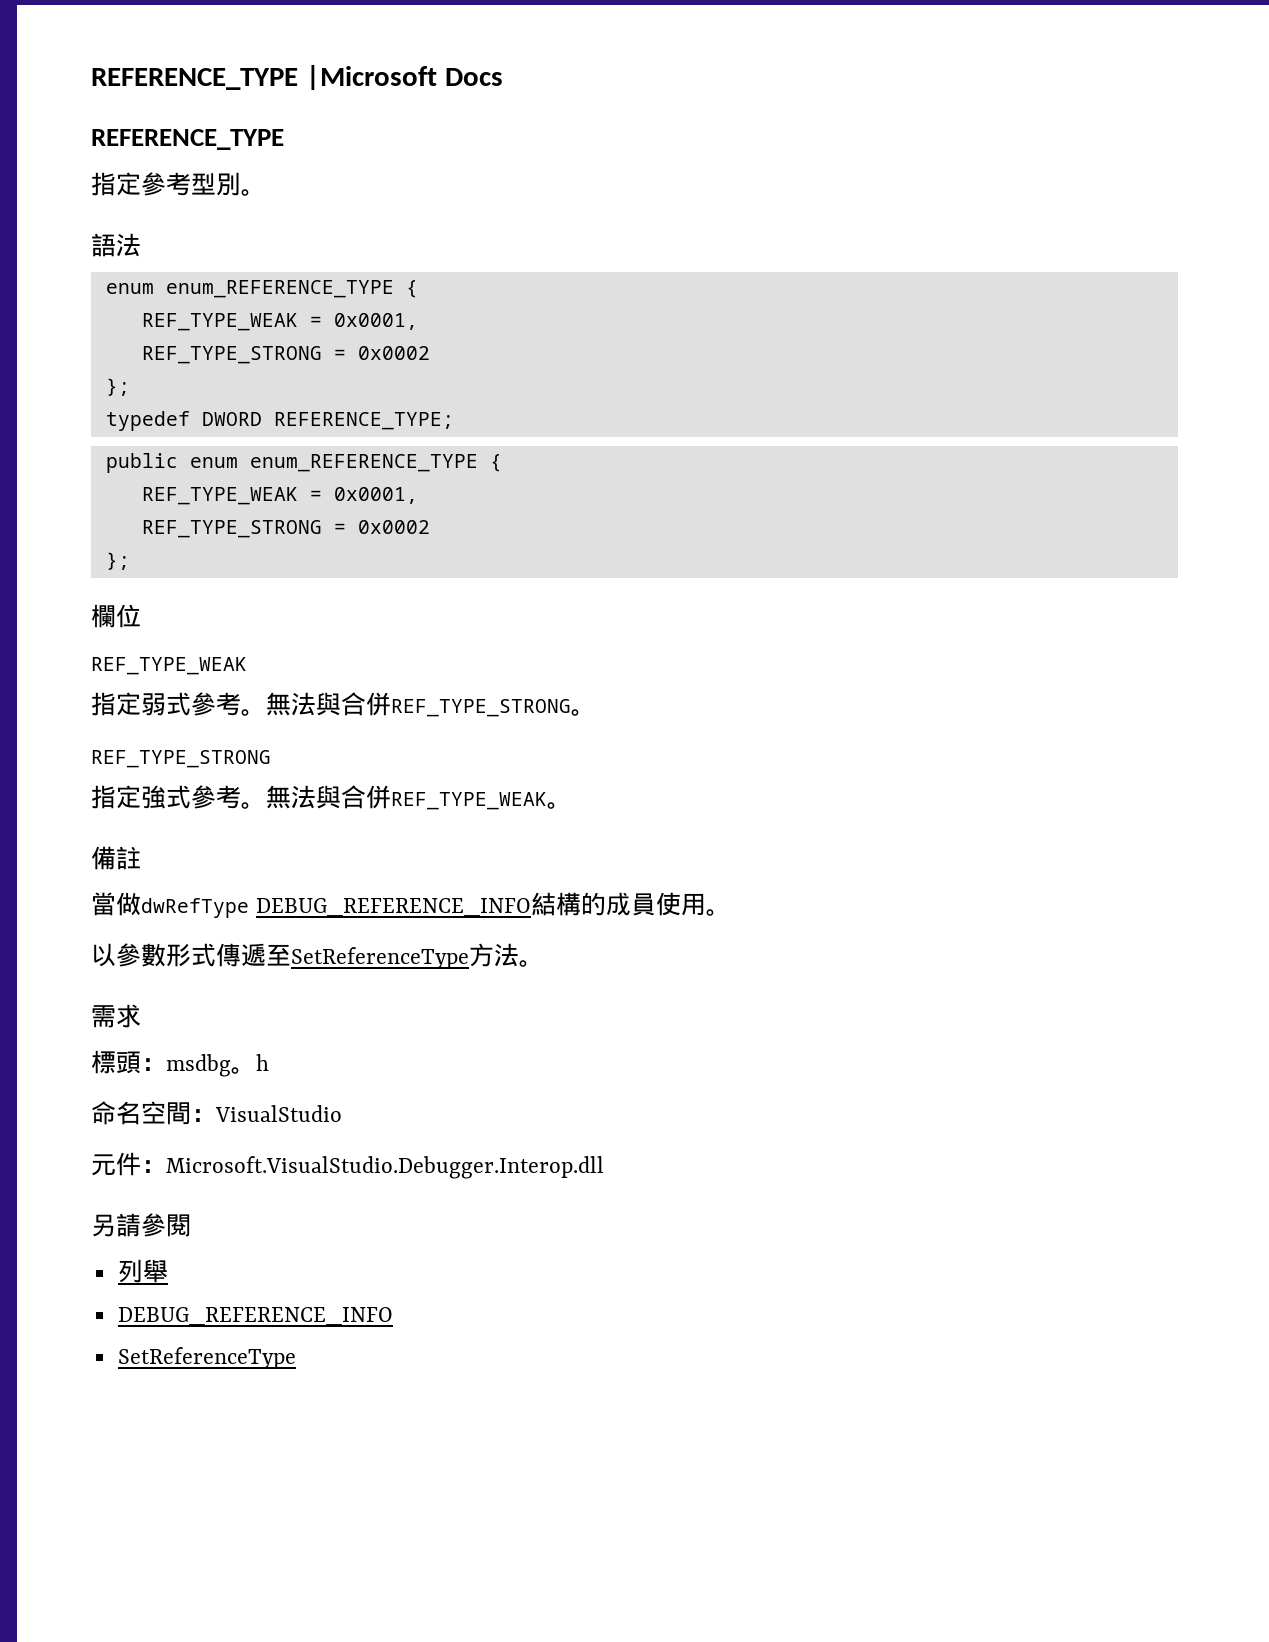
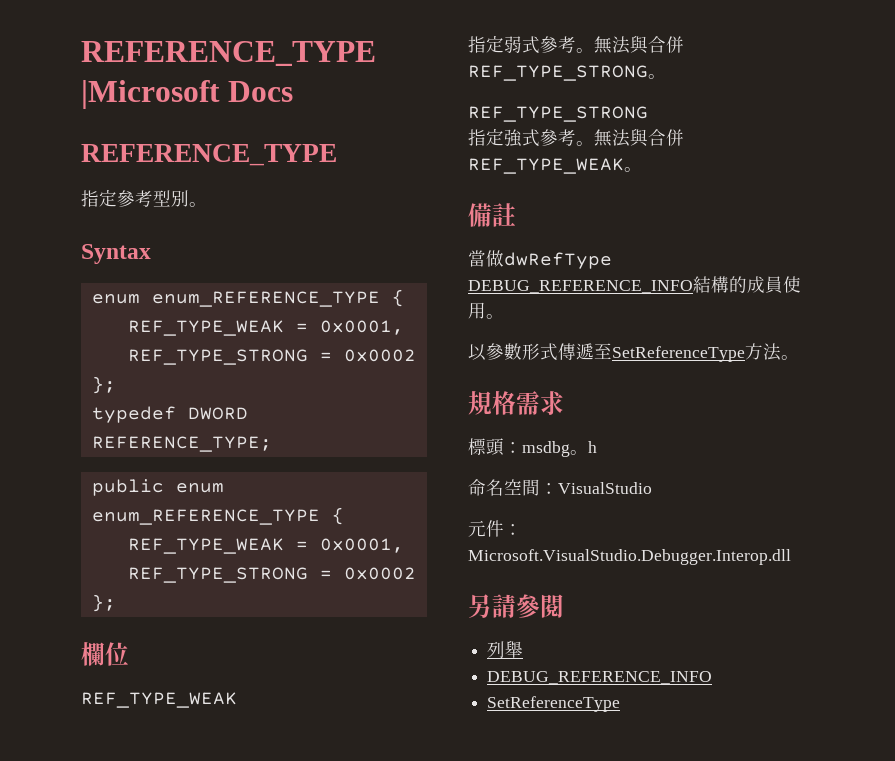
[91,233,141,257] 語法 -> [81,244,151,264] Syntax
(544, 963) none -> [468,391,516,415] 規格

